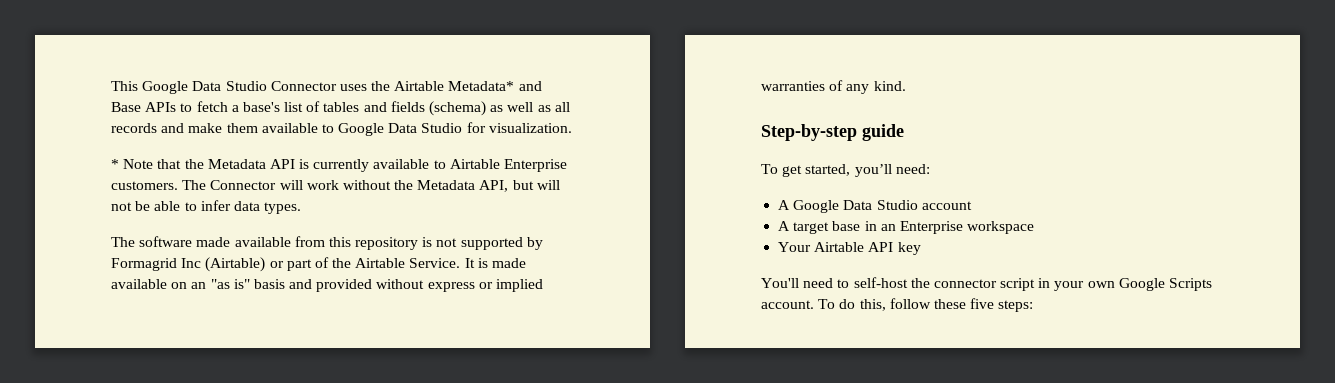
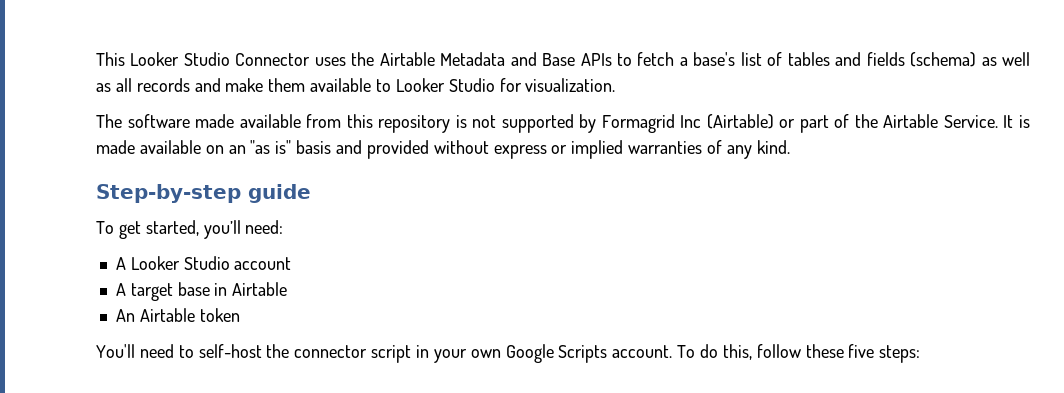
[142,81,222,94] Google Data -> [130,52,180,66] Looker
[448,81,515,91] Metadata* -> [440,52,506,66] Metadata
[338,123,418,136] Google Data -> [395,78,445,92] Looker
[111,159,568,172] [111,180,560,192] [111,200,302,214] // * Note that the Metadata API is currently available to Airtable Enterprise customers. The Connector will work without the Metadata API, but will not be able to infer data types. -> (616, 85) none
[793,200,873,213] Google Data -> [130,256,180,270] Looker
[880,221,1035,234] [778,242,921,255] an Enterprise workspace // Your Airtable API key -> [232,282,288,296] [115,308,240,322] Airtable // An Airtable token

